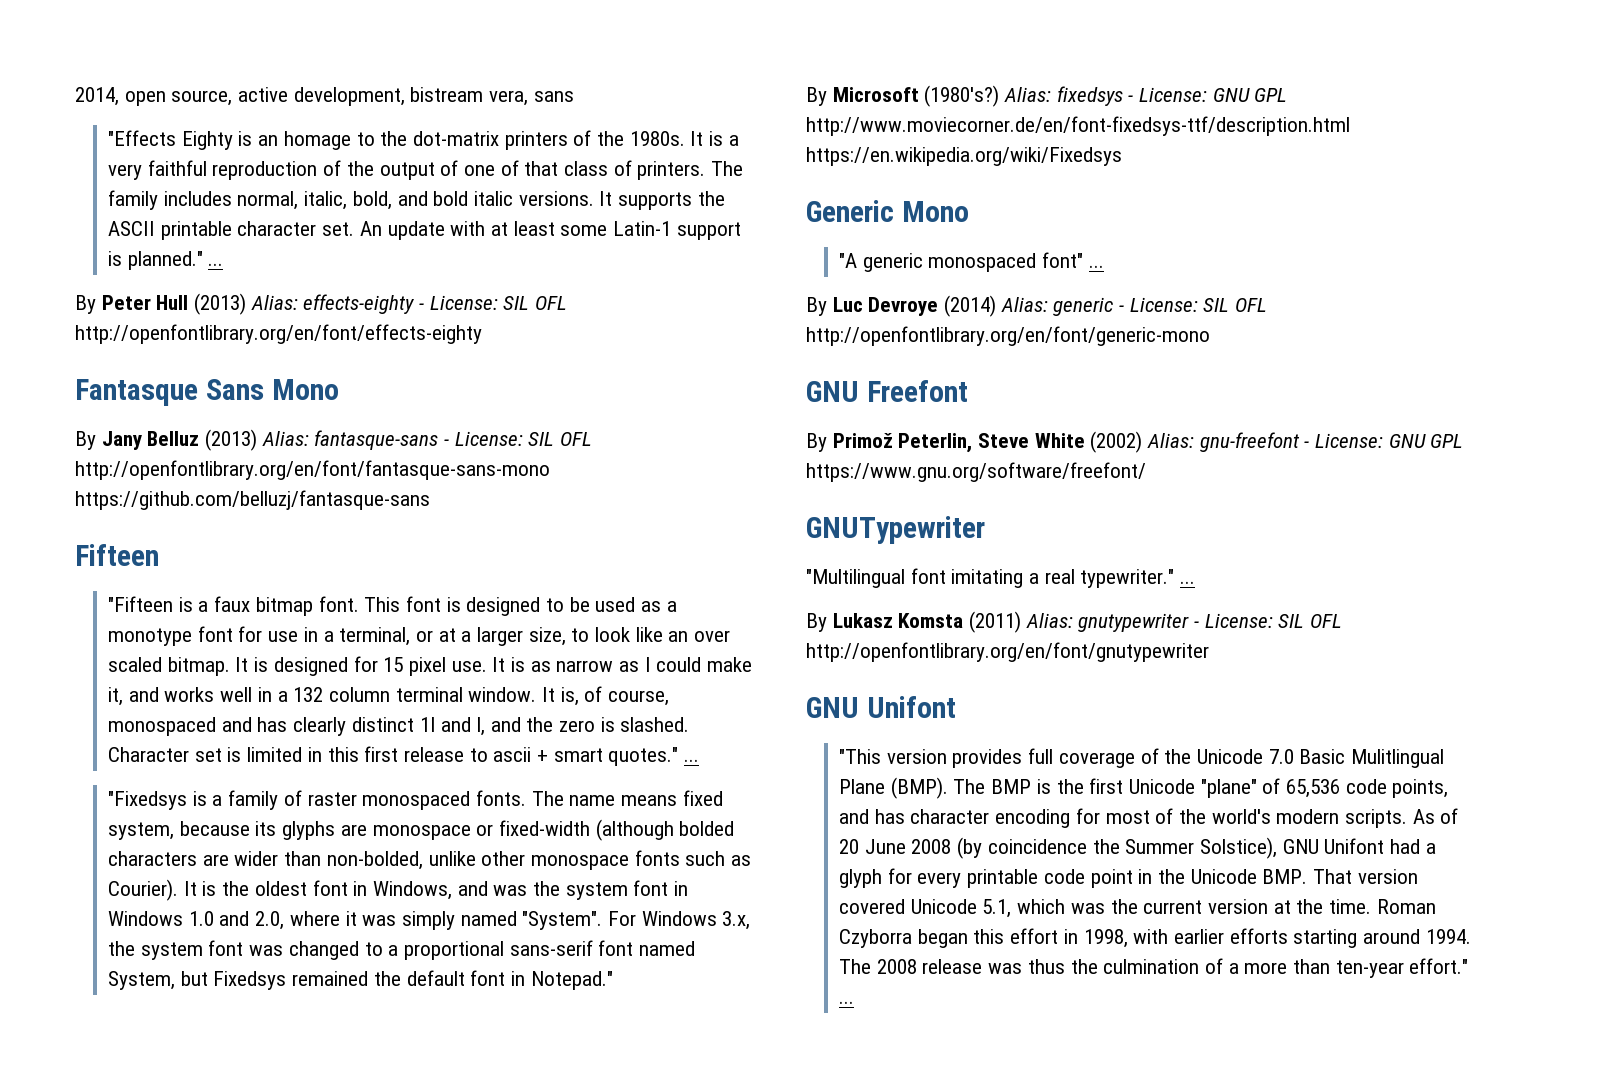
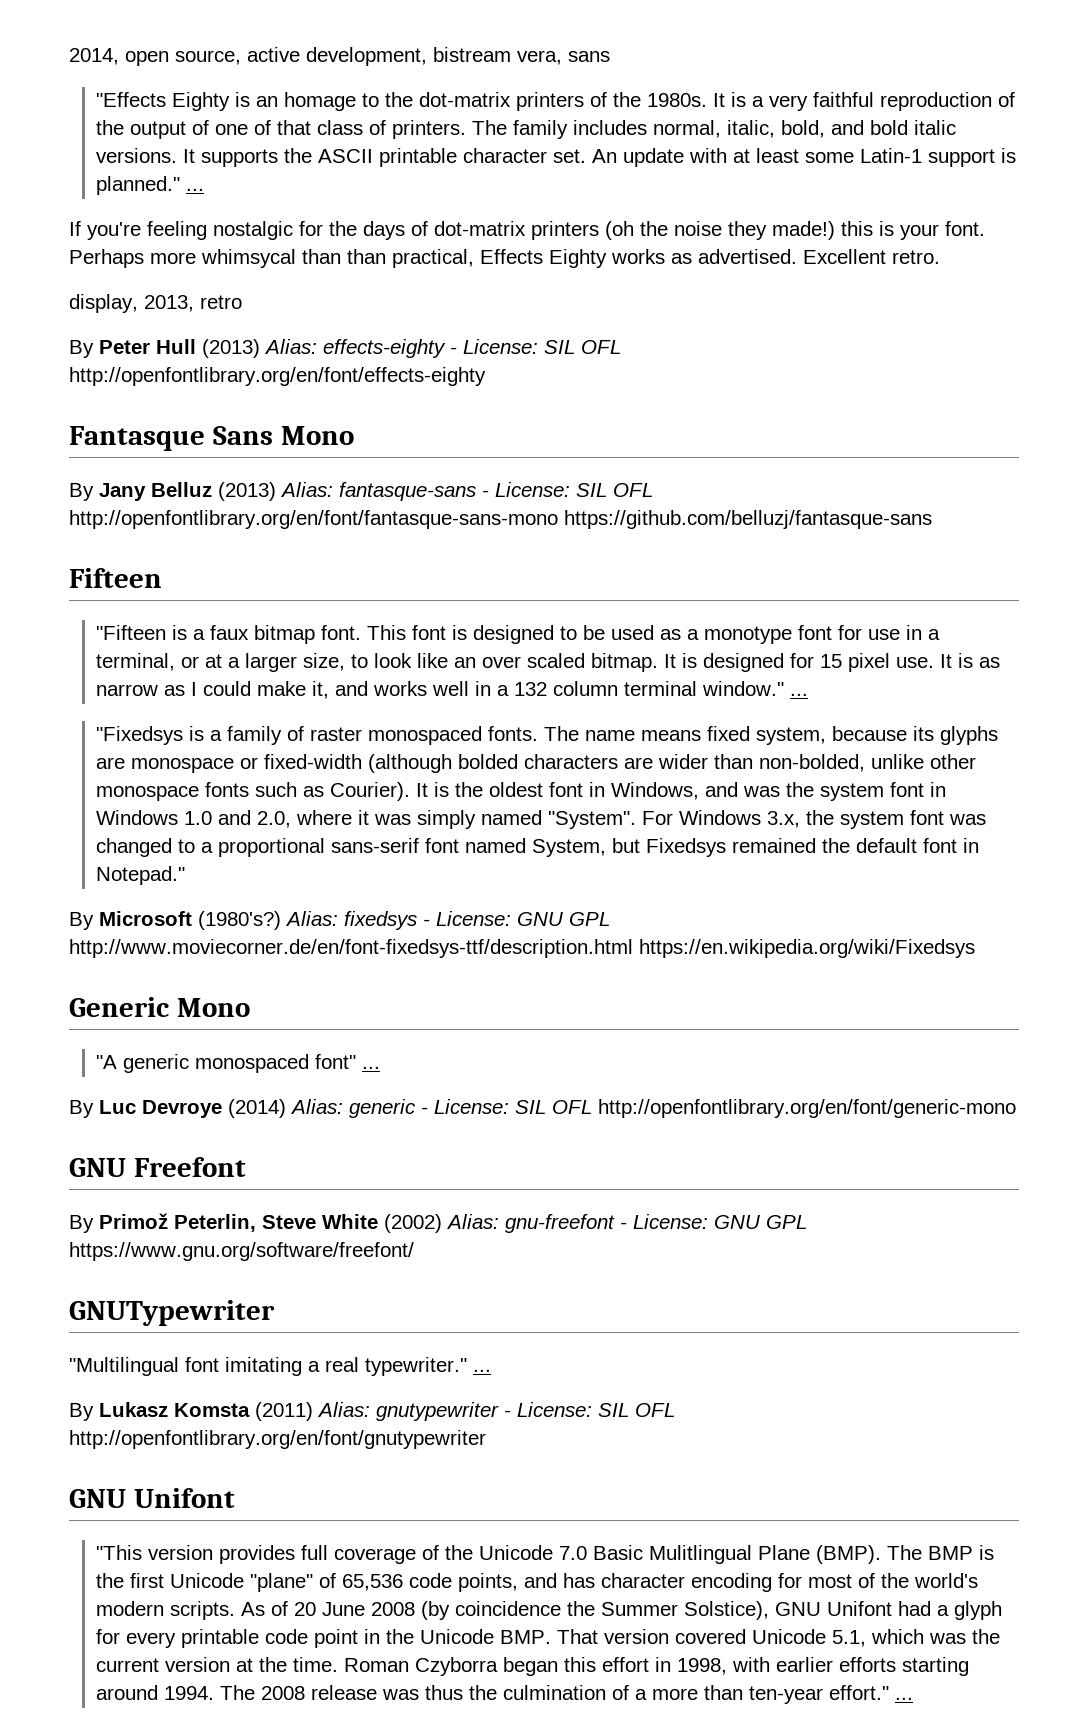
(224, 264) none -> [69,221,985,240] [69,249,940,268] [69,294,242,313] // If you're feeling nostalgic for the days of dot-matrix printers (oh the noise they made!) this is your font. Perhaps more whimsycal than than practical, Effects Eighty works as advertised. Excellent retro. // display, 2013, retro
[468,686,669,706] [108,717,690,736] [108,746,679,766] window. It is, of course, monospaced and has clearly distinct 1I and l, and the zero is slashed. Character set is limited in this first release to ascii + smart quotes." -> [702,681,785,696] window."

